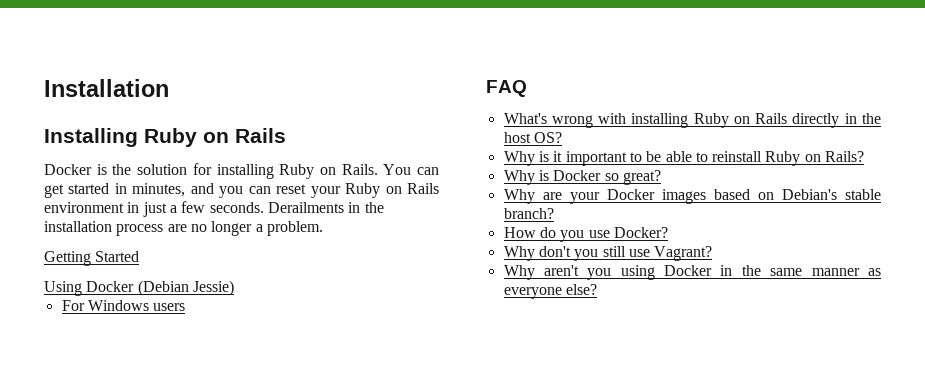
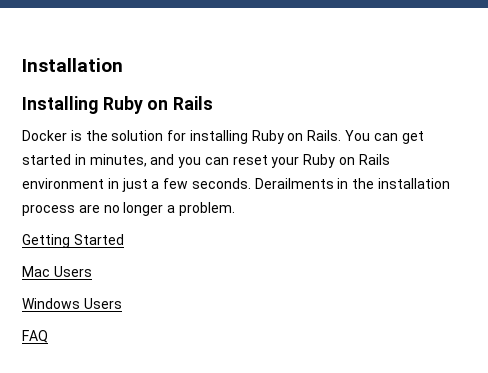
[44,280,234,296] [61,300,186,311] [486,80,527,97] [503,113,881,128] [503,132,562,143] [503,151,865,166] [503,170,661,185] [503,189,881,204] [503,208,554,219] [503,227,668,242] [503,246,713,261] [503,265,881,280] [503,284,597,299] Using Docker (Debian Jessie) // For Windows users // FAQ // What's wrong with installing Ruby on Rails directly in the host OS? // Why is it important to be able to reinstall Ruby on Rails? // Why is Docker so great? // Why are your Docker images based on Debian's stable branch? // How do you use Docker? // Why don't you still use Vagrant? // Why aren't you using Docker in the same manner as everyone else? -> [22,266,92,277] [22,298,122,309] [22,330,48,343] Mac Users // Windows Users // FAQ

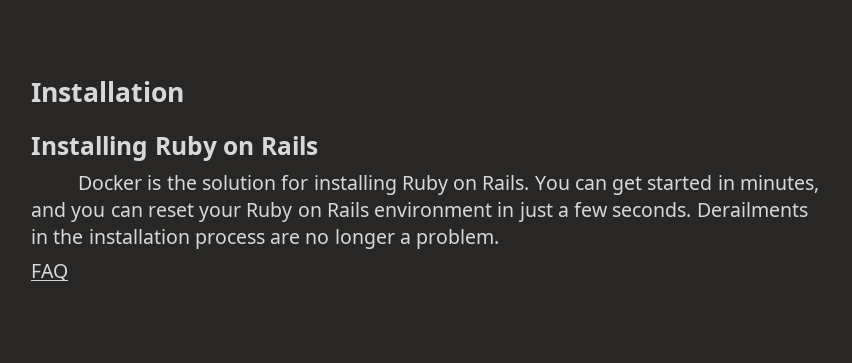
[22,234,124,248] [22,266,92,277] [22,298,122,309] // Getting Started // Mac Users // Windows Users -> (500, 239) none

